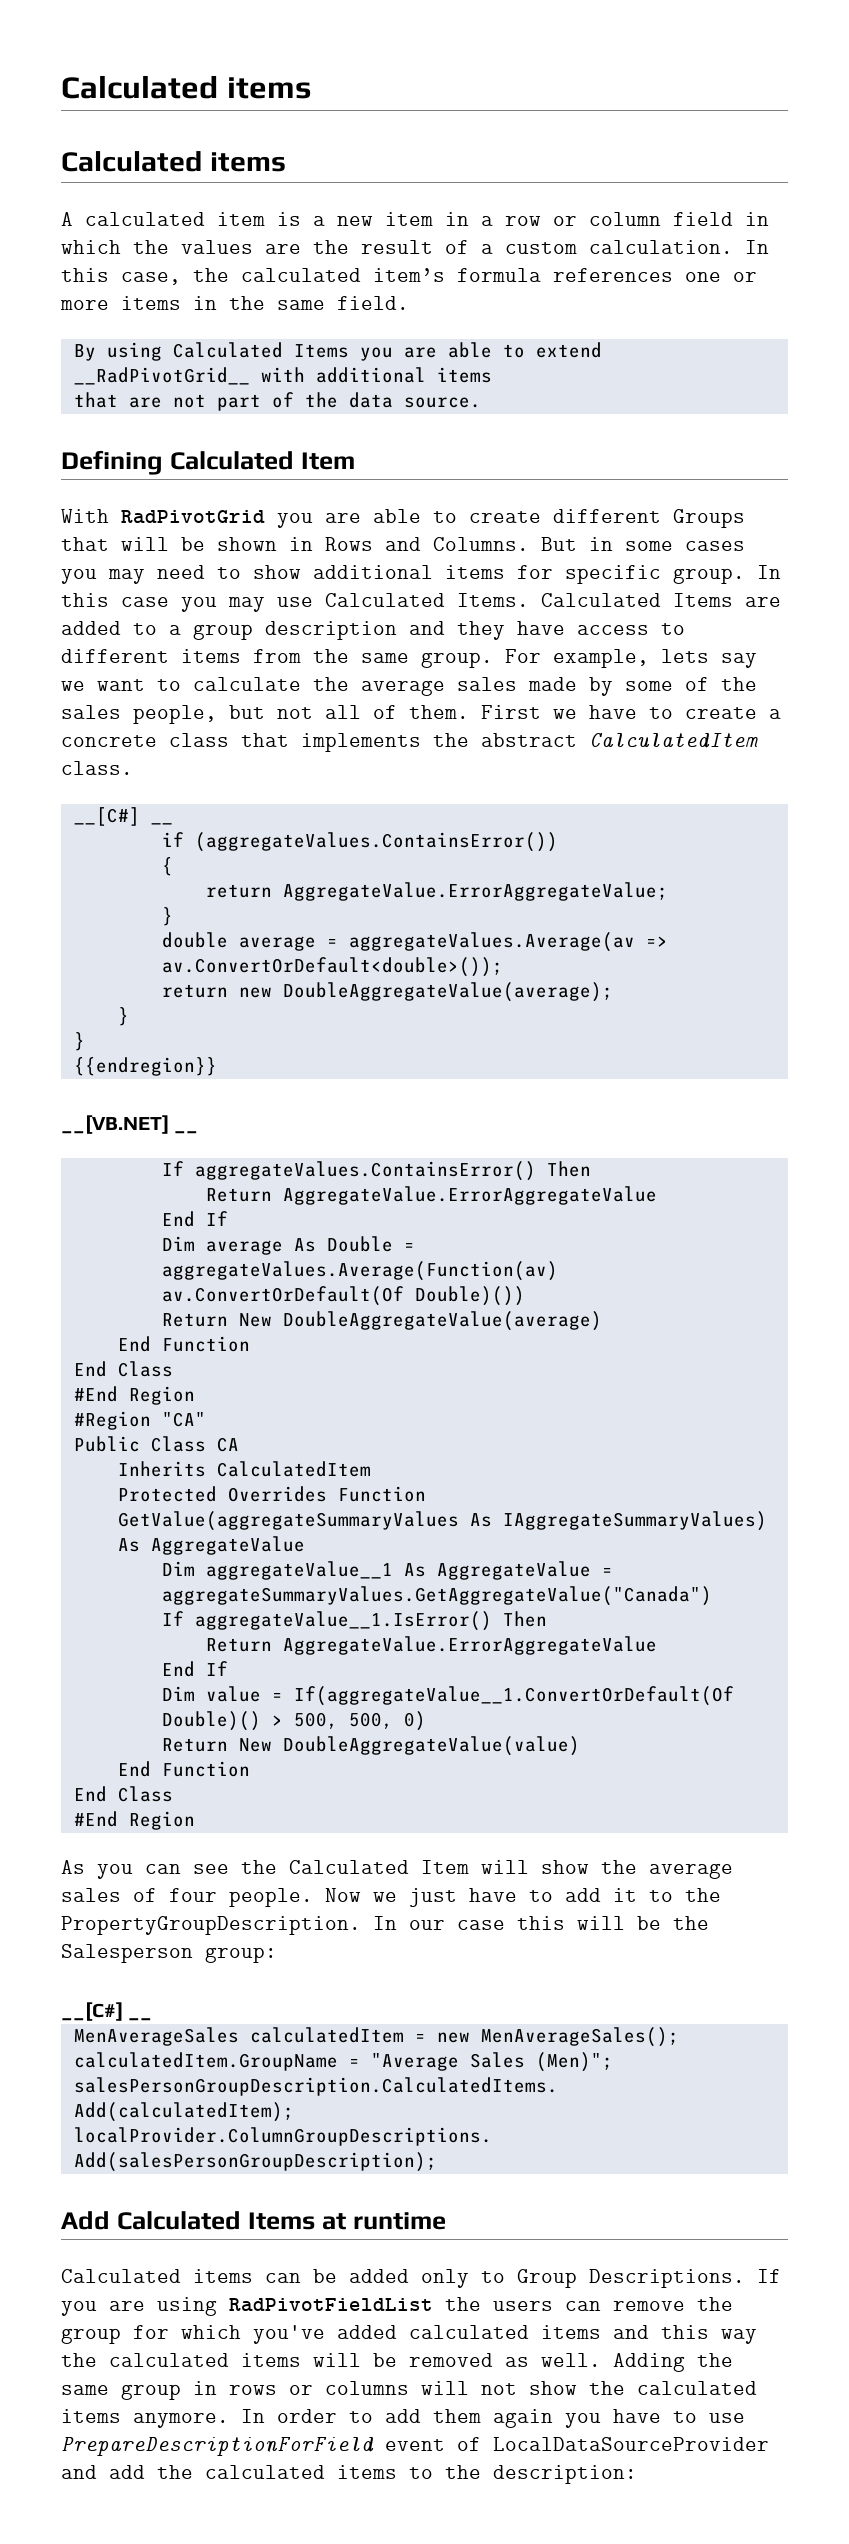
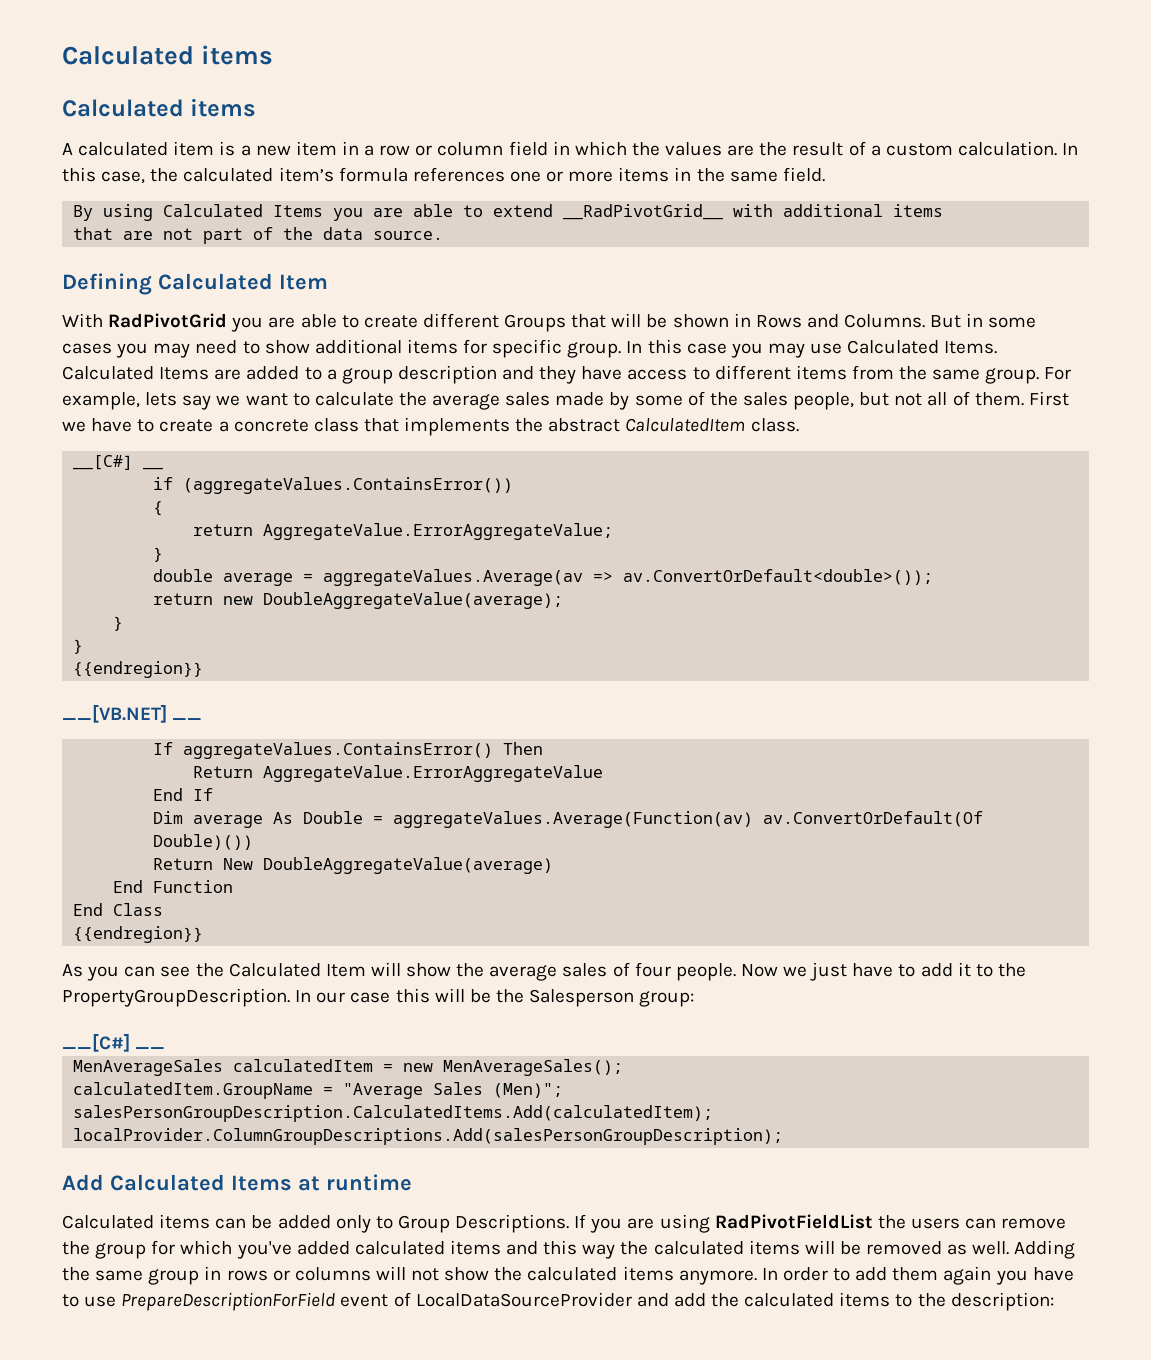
[73,1386,195,1405] [73,1411,206,1430] [73,1436,239,1452] [117,1461,371,1477] [117,1486,426,1502] [117,1511,767,1531] [117,1536,305,1555] [161,1561,613,1580] [161,1586,712,1606] [161,1611,547,1631] [205,1636,657,1655] [161,1661,228,1677] [161,1686,734,1706] [161,1711,426,1731] [161,1736,580,1756] [117,1761,250,1777] [73,1786,173,1802] [73,1811,195,1830] #End Region // #Region "CA" // Public Class CA // Inherits CalculatedItem // Protected Overrides Function GetValue(aggregateSummaryValues As IAggregateSummaryValues) As AggregateValue // Dim aggregateValue__1 As AggregateValue = aggregateSummaryValues.GetAggregateValue("Canada") // If aggregateValue__1.IsError() Then // Return AggregateValue.ErrorAggregateValue // End If // Dim value = If(aggregateValue__1.ConvertOrDefault(Of Double)() > 500, 500, 0) // Return New DoubleAggregateValue(value) // End Function // End Class // #End Region -> [73,926,204,943] {{endregion}}

